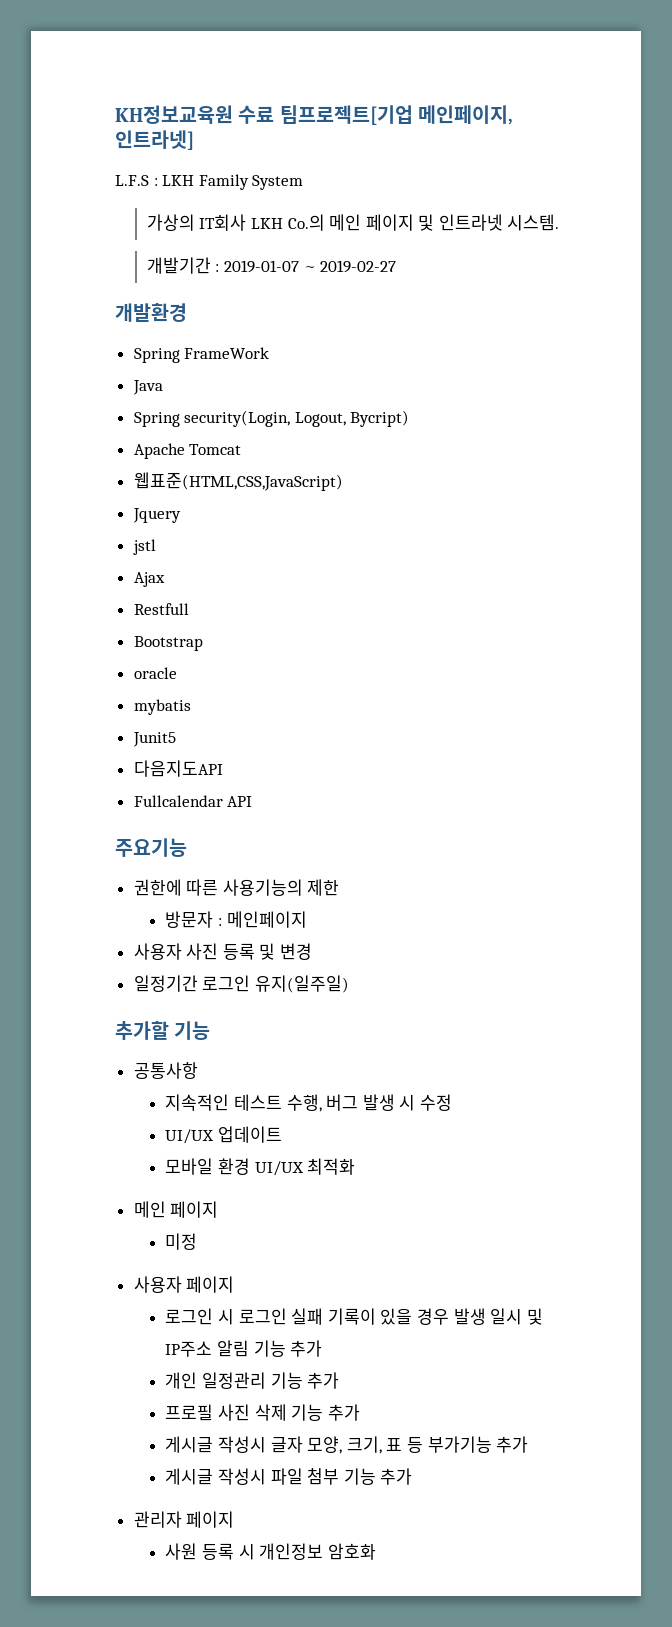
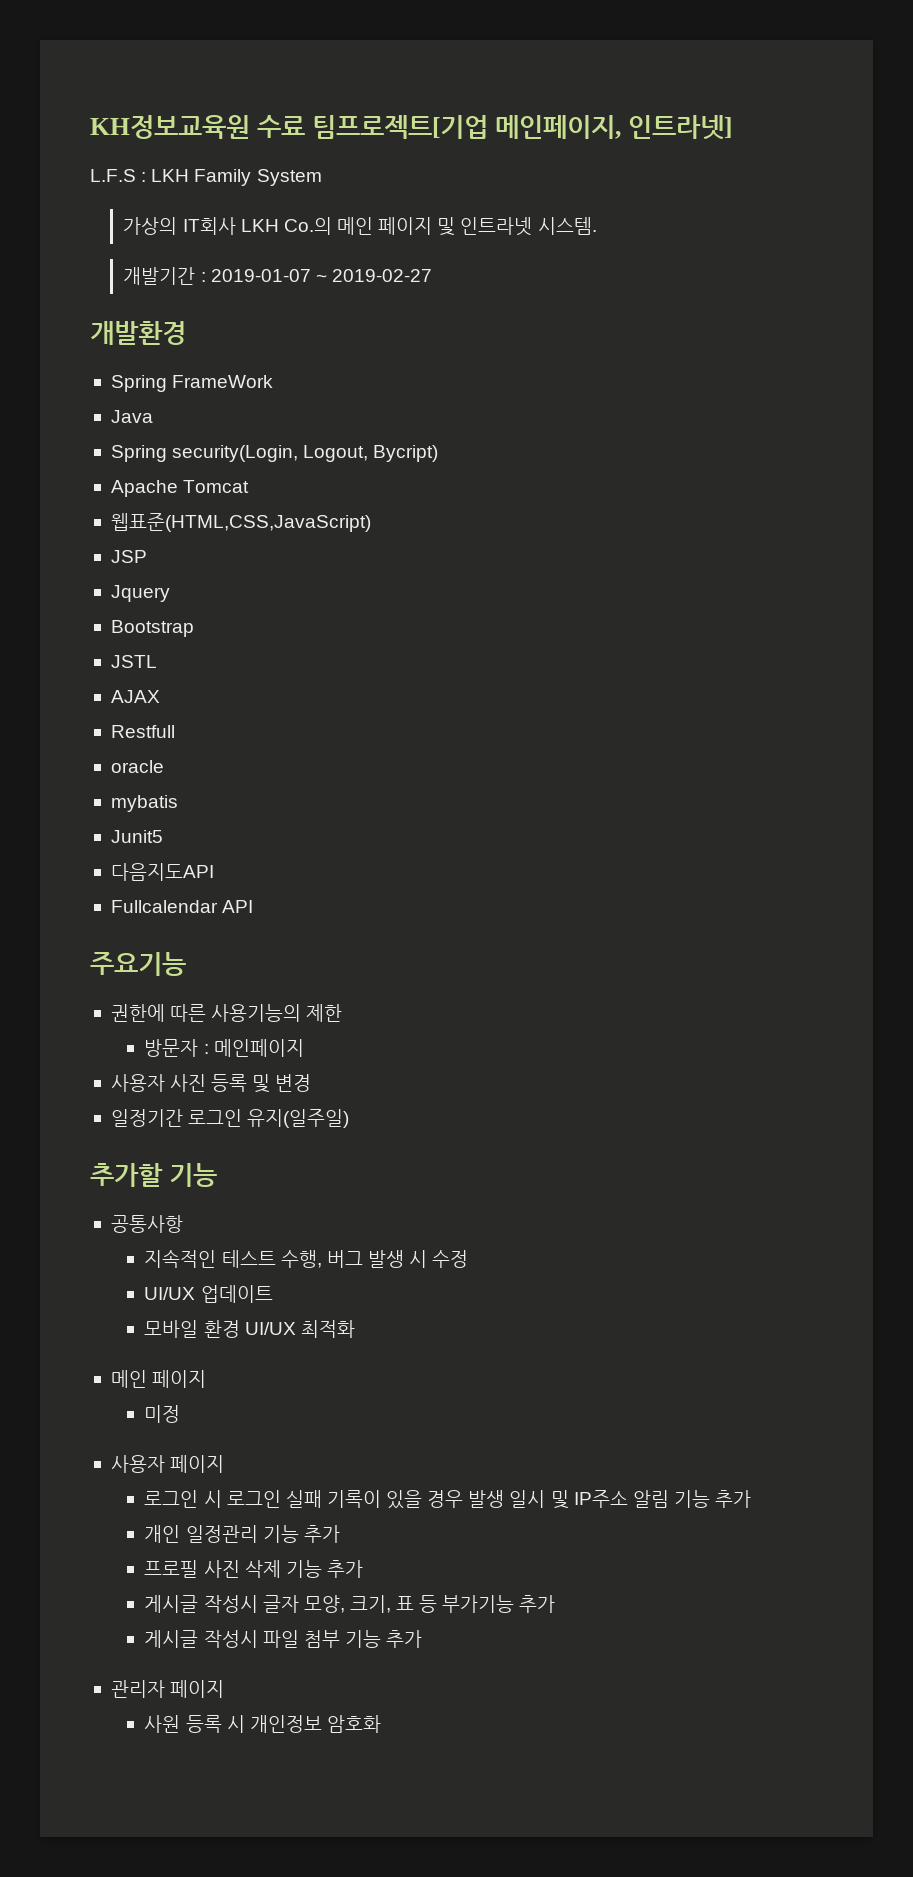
(343, 481) none -> [110,550,147,563] // JSP
[132,539,156,555] [133,572,165,587] jstl // Ajax -> [110,620,194,637] [110,655,157,668] [110,690,160,703] Bootstrap // JSTL // AJAX
[133,636,203,651] // Bootstrap -> (175, 731) none

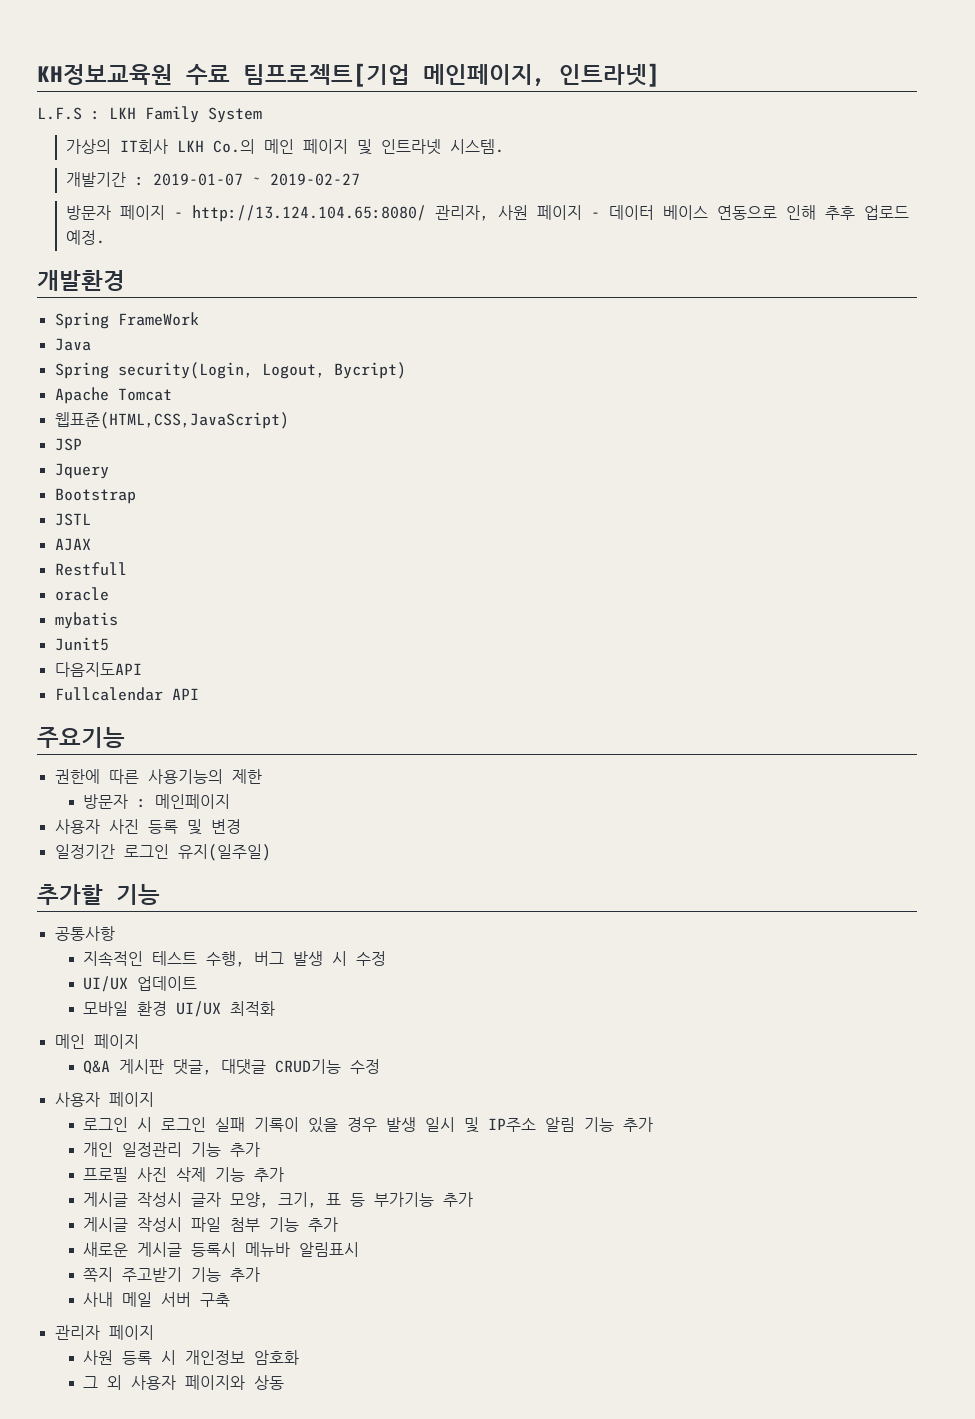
(432, 275) none -> [65,205,909,222] [65,230,105,245] // 방문자 페이지 - http://13.124.104.65:8080/ 관리자, 사원 페이지 - 데이터 베이스 연동으로 인해 추후 업로드 예정.
[144,1405,181,1423] 미정 -> [83,1059,381,1075] Q&A 게시판 댓글, 대댓글 CRUD기능 수정
(423, 1639) none -> [83,1242,360,1257] [83,1267,261,1282] [83,1292,231,1307] // 새로운 게시글 등록시 메뉴바 알림표시 // 쪽지 주고받기 기능 추가 // 사내 메일 서버 구축
(381, 1724) none -> [83,1375,285,1390] // 그 외 사용자 페이지와 상동

